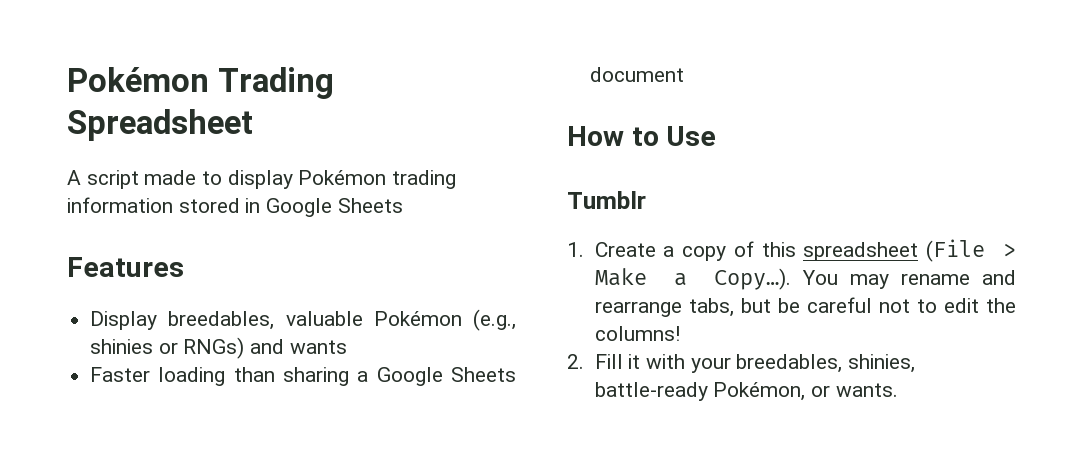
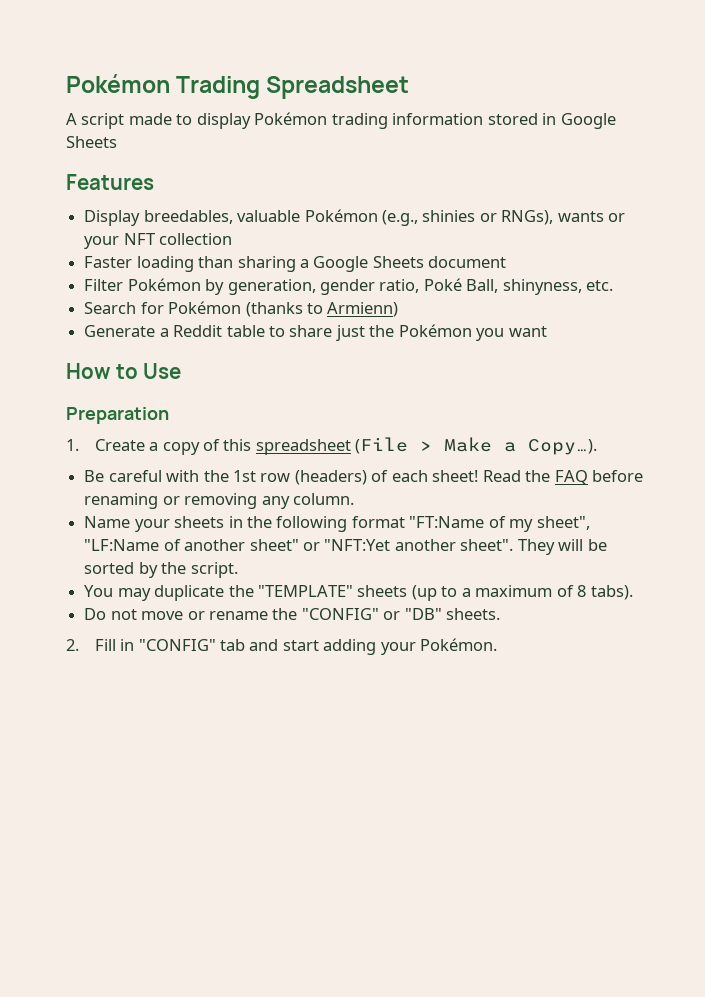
[183,337,285,359] RNGs) and -> [501,210,554,225] RNGs),
(347, 347) none -> [608,213,626,222] [84,233,233,249] or your NFT collection
(685, 74) none -> [84,278,614,295] [84,301,399,317] [84,324,547,341] // Filter Pokémon by generation, gender ratio, Poké Ball, shinyness, etc. // Search for Pokémon (thanks to Armienn) // Generate a Reddit table to share just the Pokémon you want
[567,191,646,209] Tumblr -> [66,407,169,424] Preparation
[802,270,1016,289] [594,297,1016,317] [594,326,680,341] [567,354,916,373] [594,382,898,401] You may rename and rearrange tabs, but be careful not to edit the columns! // 2. Fill it with your breedables, shinies, battle-ready Pokémon, or wants. -> [84,470,644,485] [84,493,354,509] [84,516,590,532] [84,539,607,555] [84,562,238,578] [84,585,633,601] [84,608,501,620] [66,638,498,655] // Be careful with the 1st row (headers) of each sheet! Read the FAQ before renaming or removing any column. // Name your sheets in the following format "FT:Name of my sheet", "LF:Name of another sheet" or "NFT:Yet another sheet". They will be sorted by the script. // You may duplicate the "TEMPLATE" sheets (up to a maximum of 8 tabs). // Do not move or rename the "CONFIG" or "DB" sheets. // 2. Fill in "CONFIG" tab and start adding your Pokémon.

